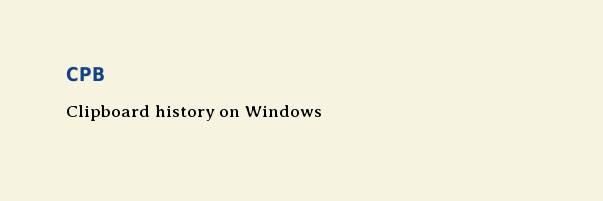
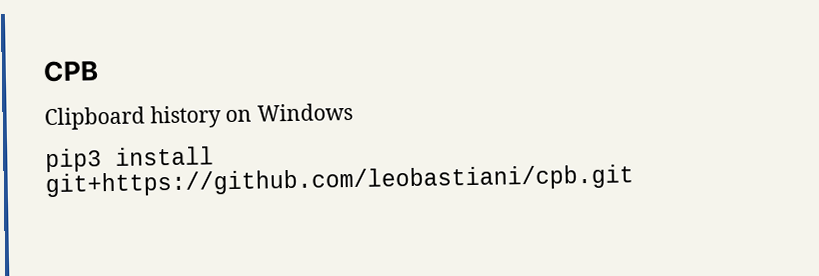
(323, 111) none -> [45,146,214,173] [45,164,634,198] // pip3 install git+https://github.com/leobastiani/cpb.git

